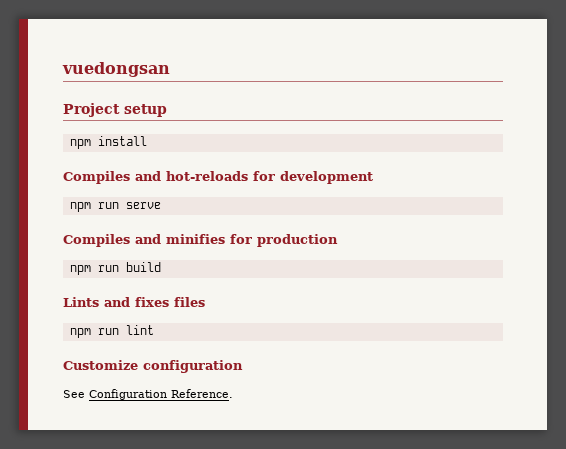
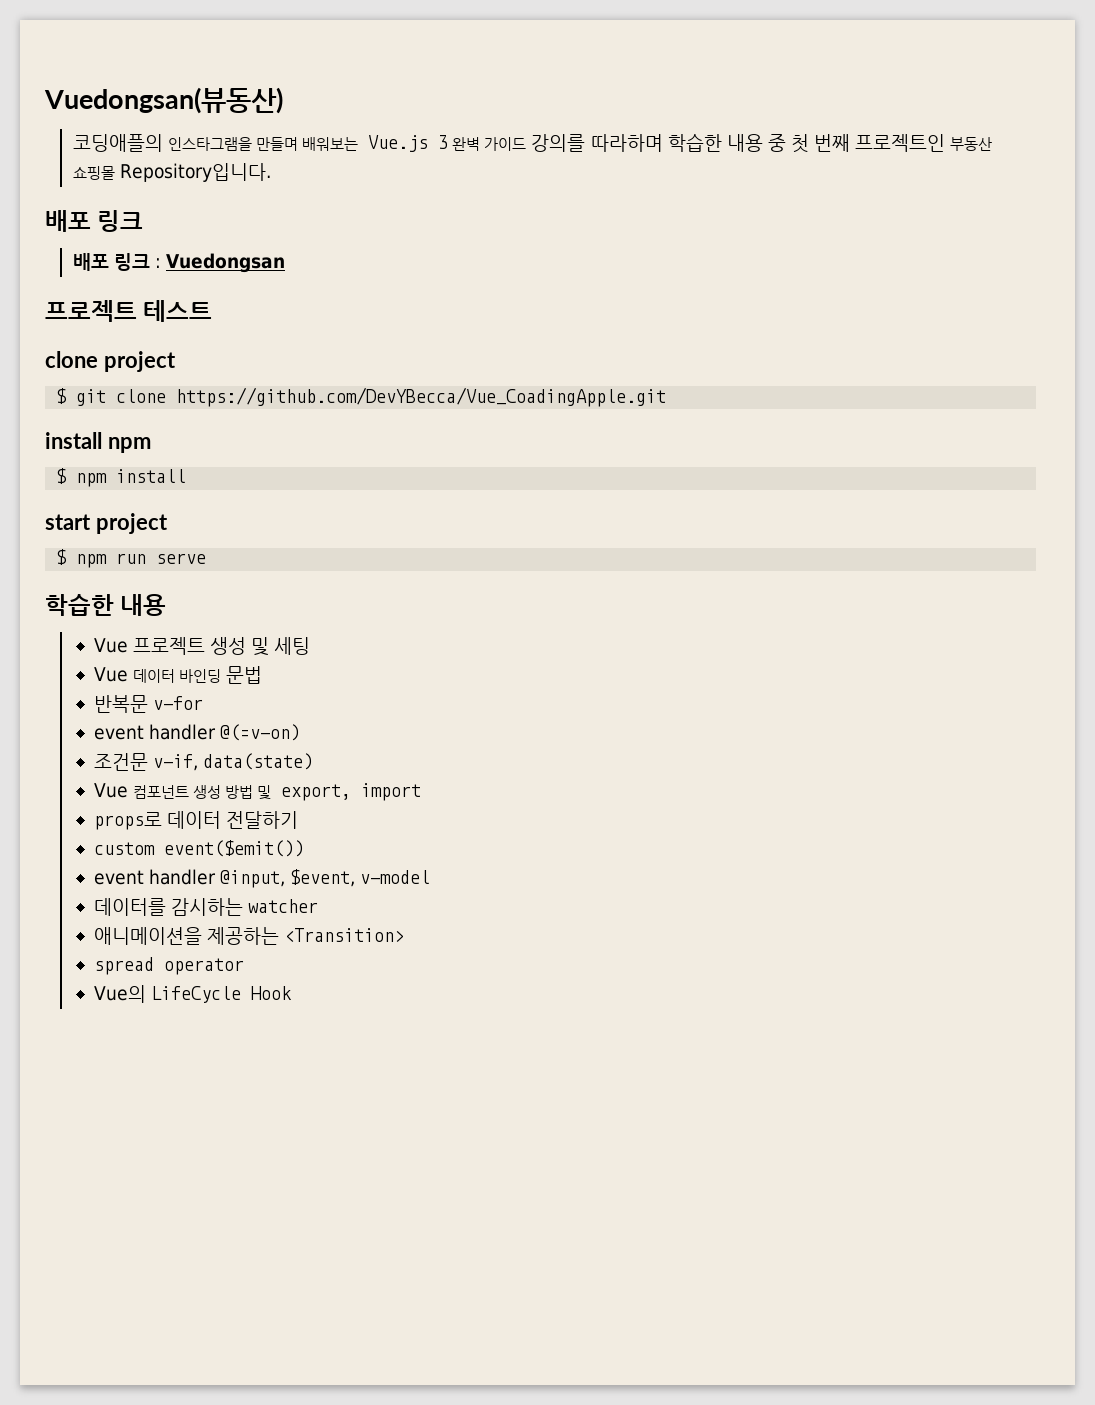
[62,62,170,77] [63,103,167,117] [69,136,147,149] [63,171,373,184] [69,202,161,212] [63,234,338,247] [69,262,161,275] [63,297,205,307] [69,325,154,338] [63,360,243,373] [63,389,233,400] vuedongsan // Project setup // npm install // Compiles and hot-reloads for development // npm run serve // Compiles and minifies for production // npm run build // Lints and fixes files // npm run lint // Customize configuration // See Configuration Reference. -> [44,87,283,114] [72,133,993,153] [72,163,272,182] [45,210,144,232] [72,253,286,273] [45,300,213,322] [45,351,176,372] [56,387,667,407] [45,432,151,453] [56,468,187,487] [45,513,168,534] [56,549,207,568] [45,594,167,616] [93,637,311,656] [93,666,263,684] [93,695,203,713] [93,724,301,741] [93,753,314,771] [93,783,422,801] [93,811,299,830] [93,840,304,857] [93,869,431,888] [93,898,319,916] [93,927,405,945] [93,957,244,975] [93,985,292,1003] Vuedongsan(뷰동산) // 코딩애플의 인스타그램을 만들며 배워보는 Vue.js 3 완벽 가이드 강의를 따라하며 학습한 내용 중 첫 번째 프로젝트인 부동산 쇼핑몰 Repository입니다. // 배포 링크 // 배포 링크 : Vuedongsan // 프로젝트 테스트 // clone project // $ git clone https://github.com/DevYBecca/Vue_CoadingApple.git // install npm // $ npm install // start project // $ npm run serve // 학습한 내용 // Vue 프로젝트 생성 및 세팅 // Vue 데이터 바인딩 문법 // 반복문 v-for // event handler @(=v-on) // 조건문 v-if, data(state) // Vue 컴포넌트 생성 방법 및 export, import // props로 데이터 전달하기 // custom event($emit()) // event handler @input, $event, v-model // 데이터를 감시하는 watcher // 애니메이션을 제공하는 <Transition> // spread operator // Vue의 LifeCycle Hook

